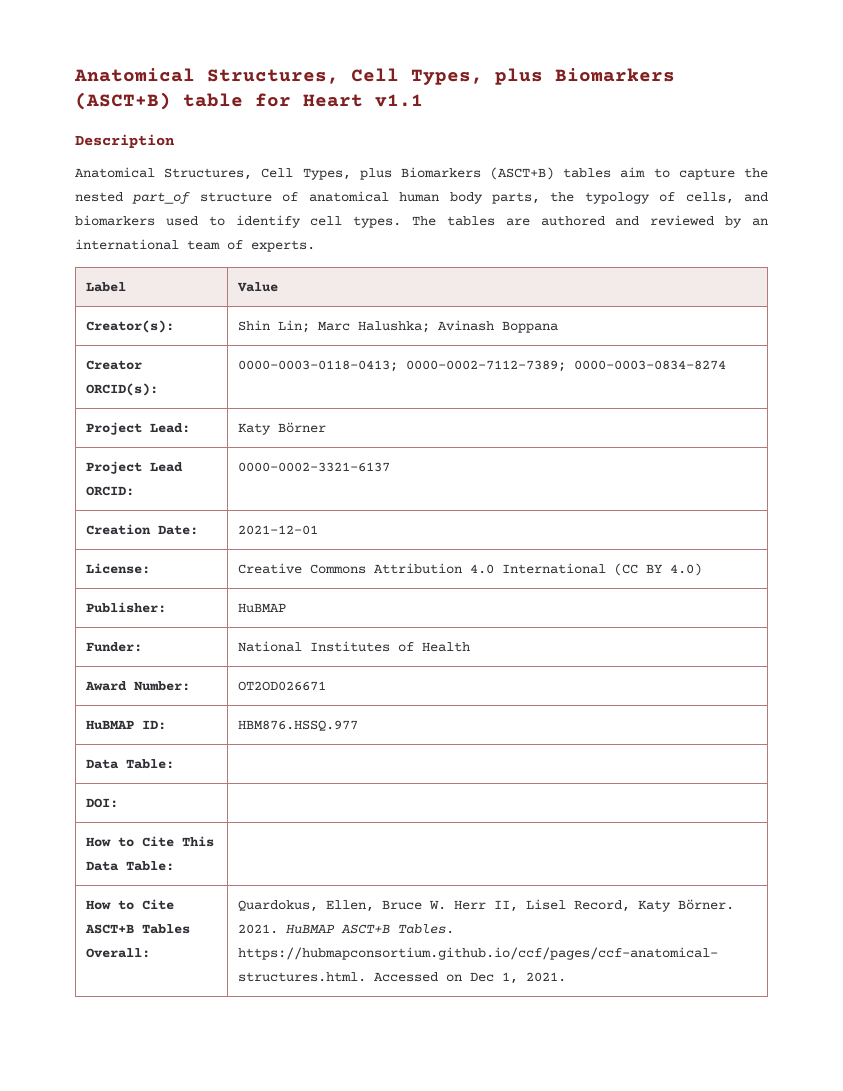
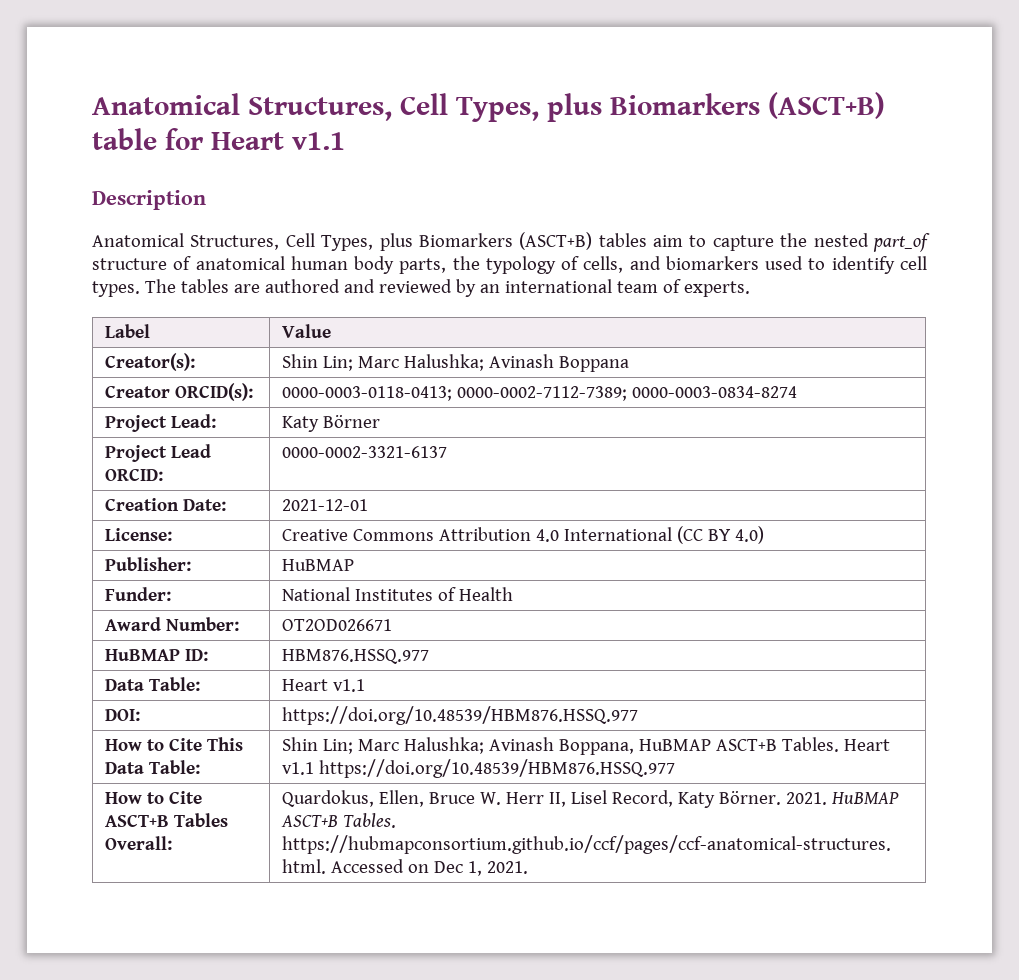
(174, 764) none -> [282,679,366,692] Heart v1.1
(118, 803) none -> [282,706,639,725] https://doi.org/10.48539/HBM876.HSSQ.977
(174, 866) none -> [282,737,891,755] [282,759,676,778] Shin Lin; Marc Halushka; Avinash Boppana, HuBMAP ASCT+B Tables. Heart v1.1 https://doi.org/10.48539/HBM876.HSSQ.977

